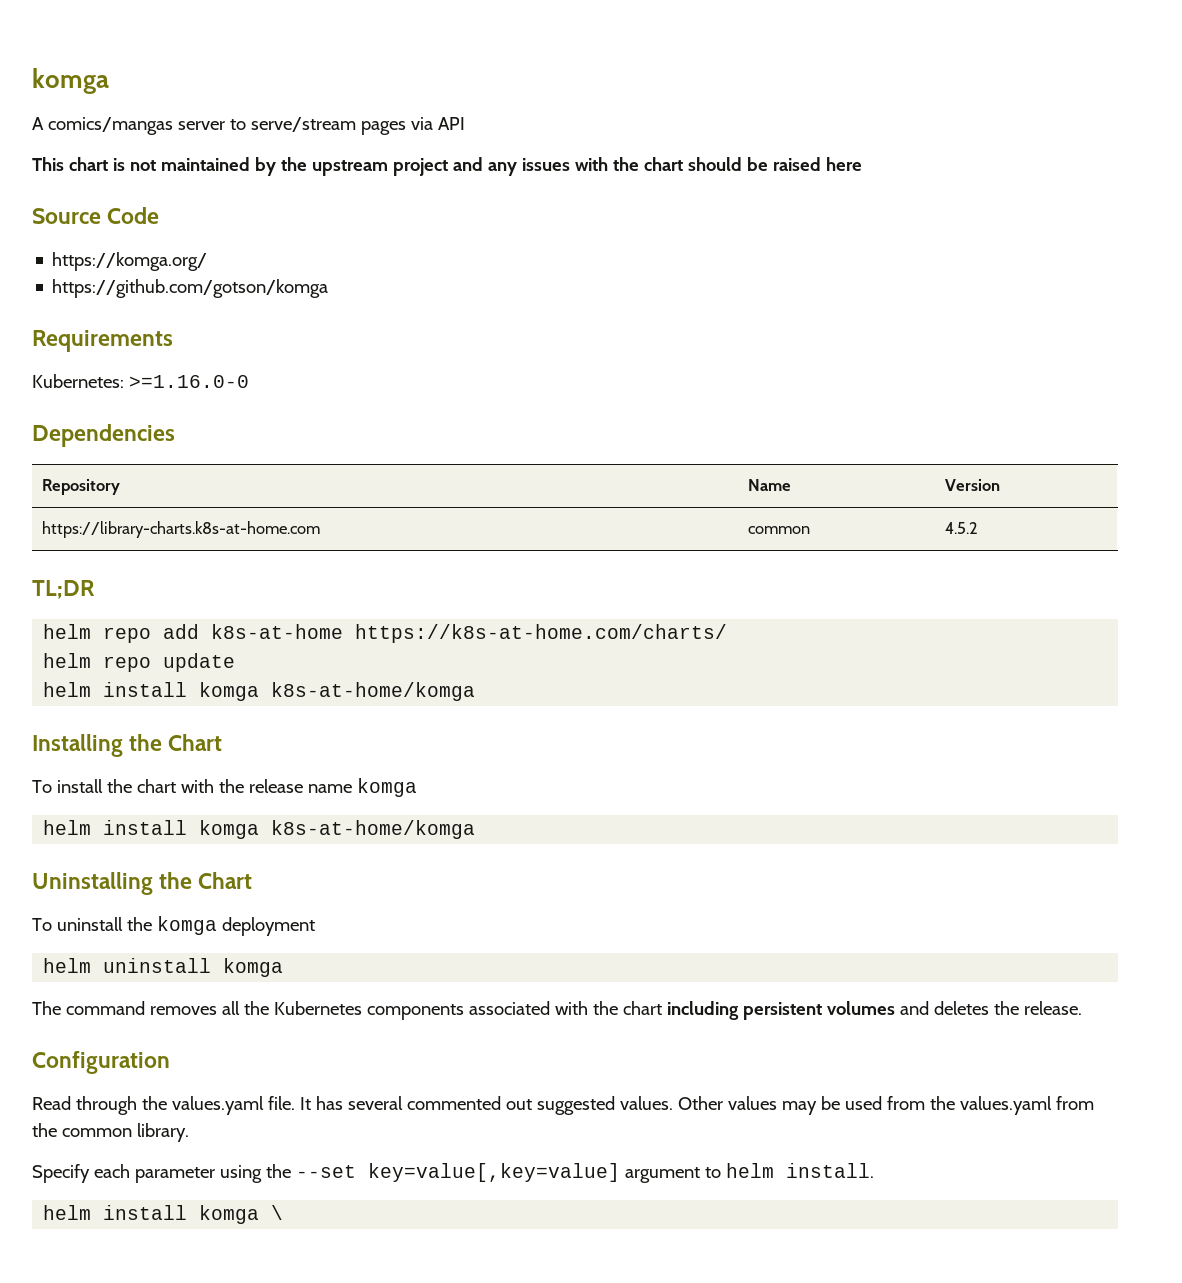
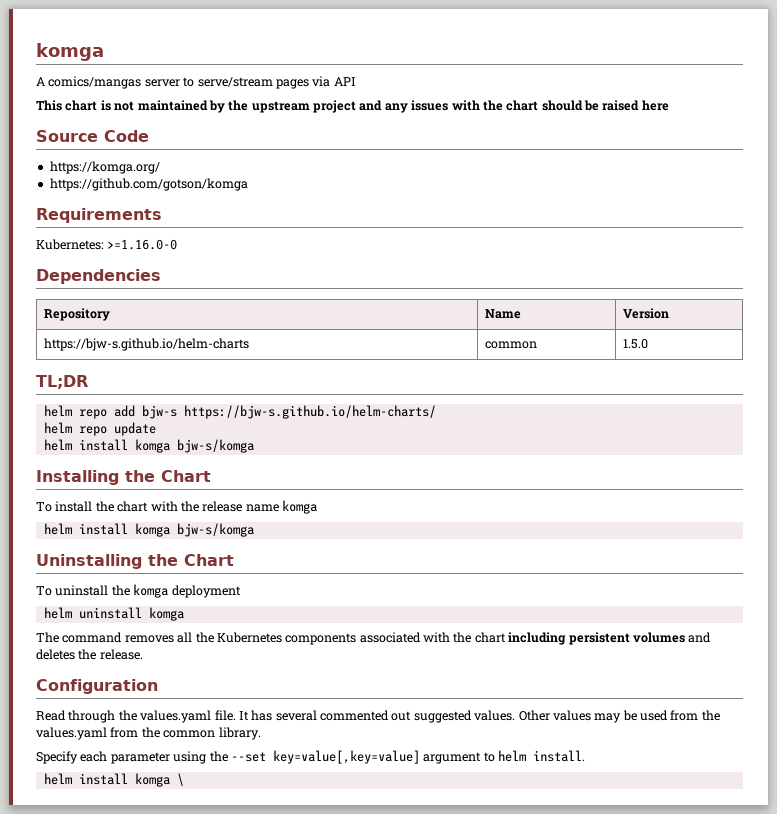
[42,521,321,538] https://library-charts.k8s-at-home.com -> [44,338,250,351] https://bjw-s.github.io/helm-charts
[945,522,979,534] 4.5.2 -> [623,339,649,349] 1.5.0
[211,624,728,643] k8s-at-home https://k8s-at-home.com/charts/ -> [141,405,436,419] bjw-s https://bjw-s.github.io/helm-charts/
[271,682,476,701] k8s-at-home/komga -> [176,439,254,453] bjw-s/komga
[271,820,476,839] k8s-at-home/komga -> [176,523,254,537] bjw-s/komga

